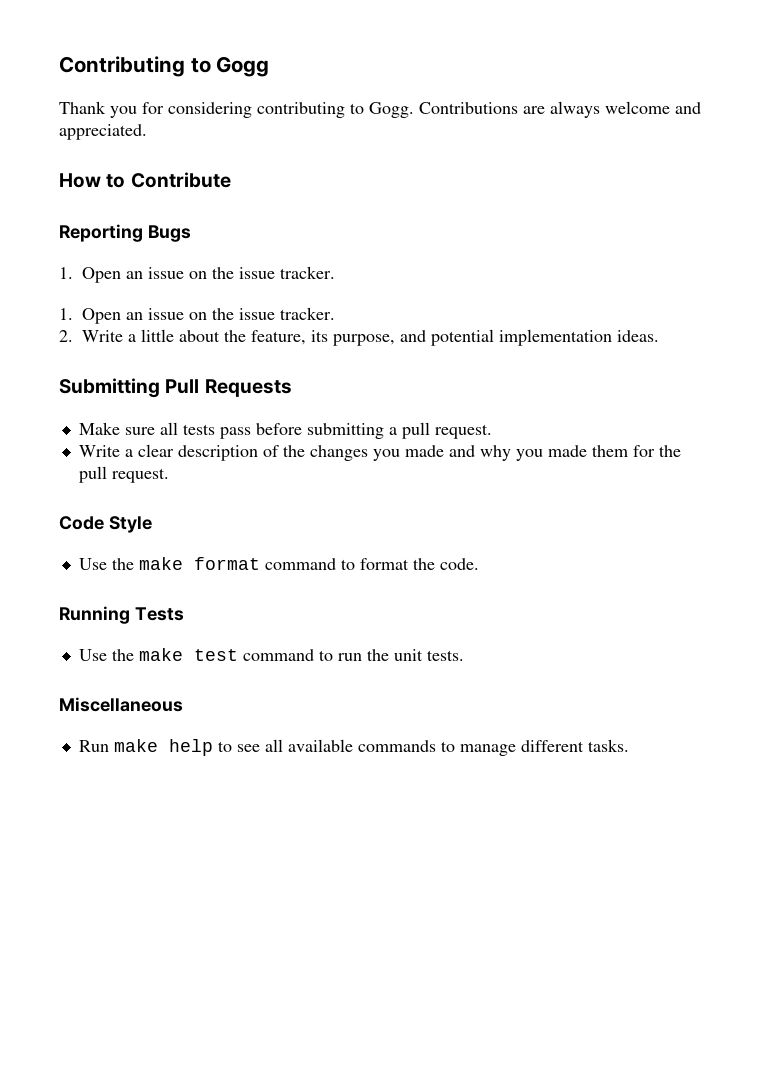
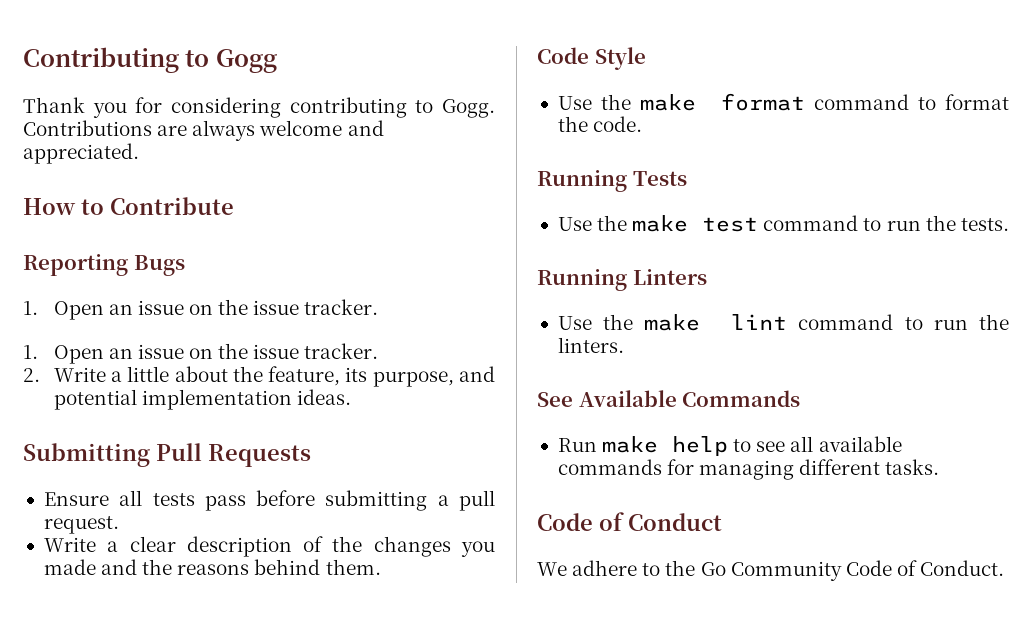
[78,422,155,435] Make sure -> [43,492,109,506] Ensure
[479,445,681,461] [78,466,169,483] why you made them for the pull request. -> [142,559,381,575] the reasons behind them.
[393,649,423,661] unit -> (956, 223) none
[59,697,183,712] Miscellaneous -> [537,269,707,291] [557,314,1009,331] [557,337,624,353] [537,390,801,407] Running Linters // Use the make lint command to run the linters. // See Available Commands
[440,741,516,756] to manage -> [667,459,795,480] for managing
(629, 745) none -> [537,512,722,531] [537,560,1005,581] // Code of Conduct // We adhere to the Go Community Code of Conduct.

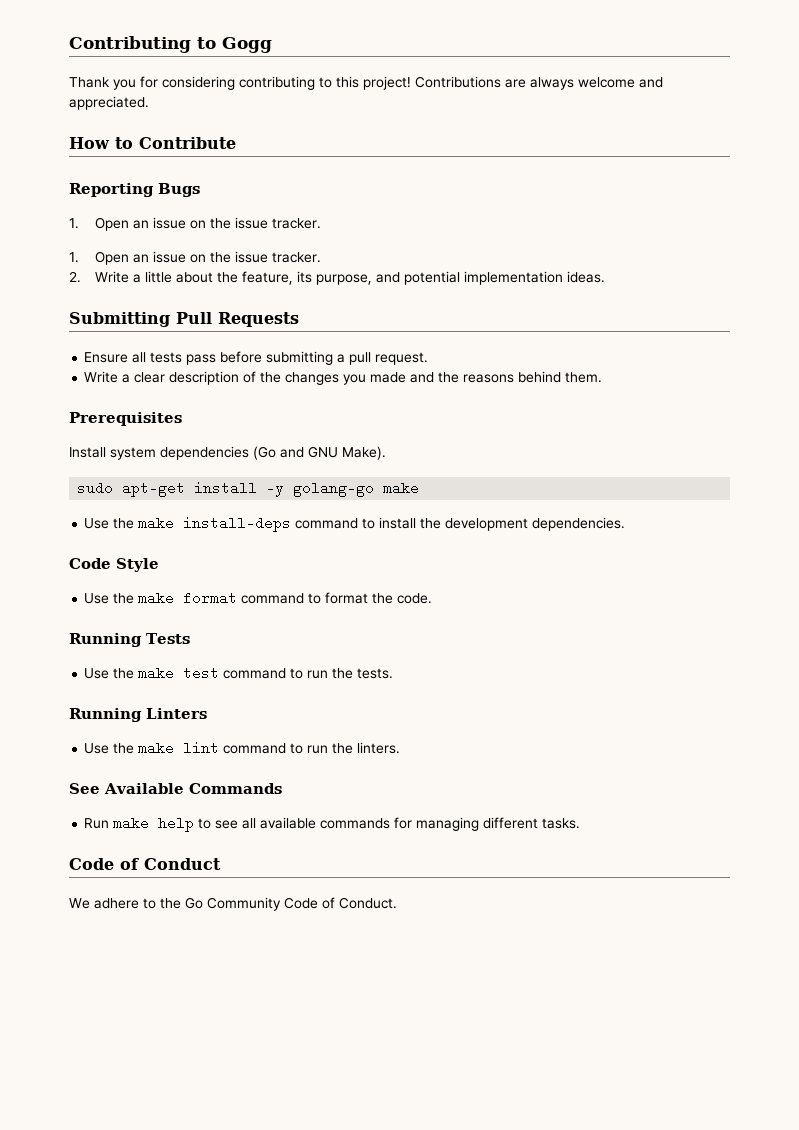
[442,99,496,118] Gogg. -> [336,76,411,90] this project!
(381, 567) none -> [69,412,182,426] [69,446,386,460] [77,481,420,497] [84,516,626,532] // Prerequisites // Install system dependencies (Go and GNU Make). // sudo apt-get install -y golang-go make // Use the make install-deps command to install the development dependencies.

